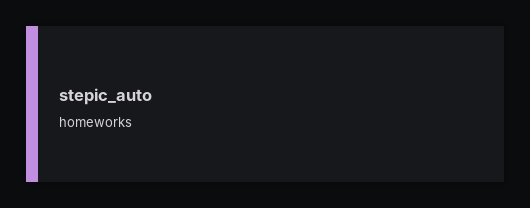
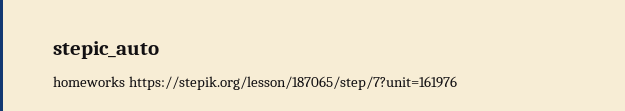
(132, 122) none -> [128,76,457,90] https://stepik.org/lesson/187065/step/7?unit=161976

